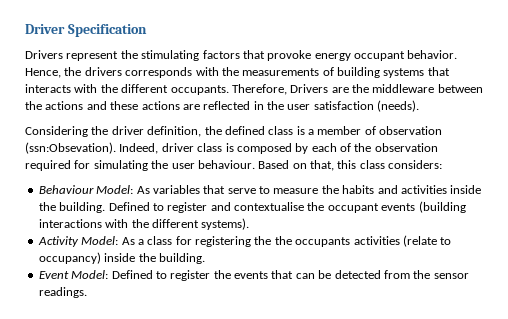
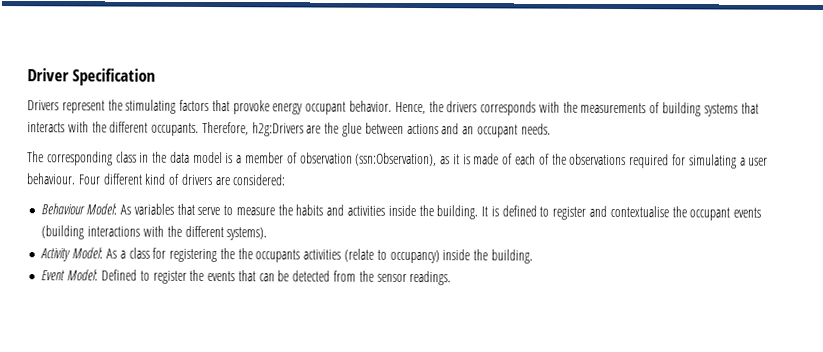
[290,84,329,93] Drivers -> [251,122,304,137] h2g:Drivers
[372,84,483,93] [25,100,420,112] [25,126,294,137] middleware between the actions and these actions are reflected in the user satisfaction (needs). // Considering the driver definition, the defined class -> [342,122,551,138] [27,151,223,166] glue between actions and an occupant needs. // The corresponding class in the data model
[25,142,309,154] (ssn:Obsevation). Indeed, driver class is composed by -> [355,152,514,167] (ssn:Observation), as it is made of
[374,143,438,152] observation -> [569,153,627,166] observations
[151,160,169,169] the -> [739,157,746,166] a
[258,160,443,171] Based on that, this class considers: -> [77,173,287,186] Four different kind of drivers are considered:
[108,202,150,211] Defined -> [481,205,537,217] It is defined

